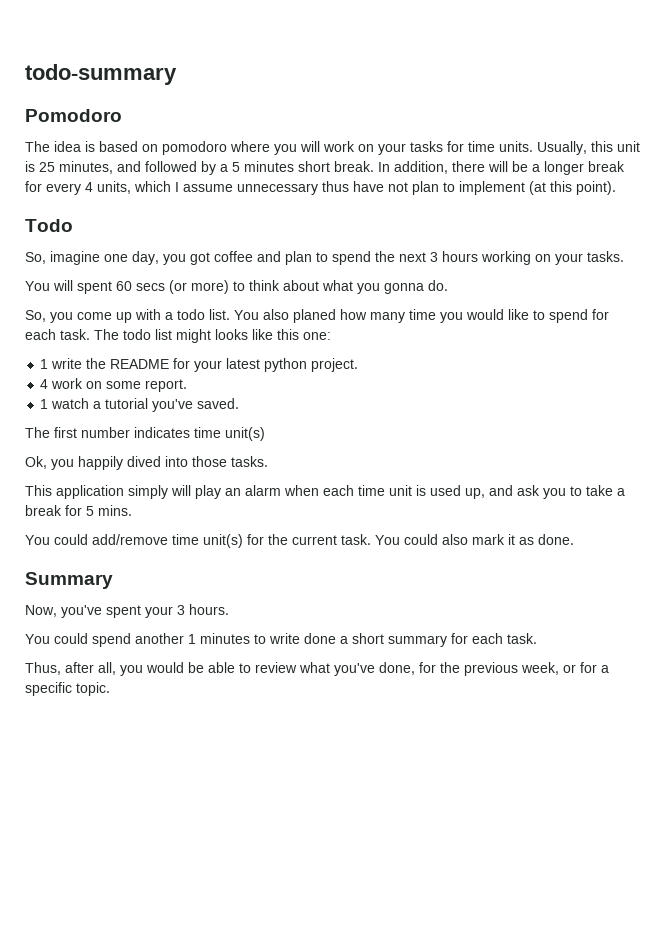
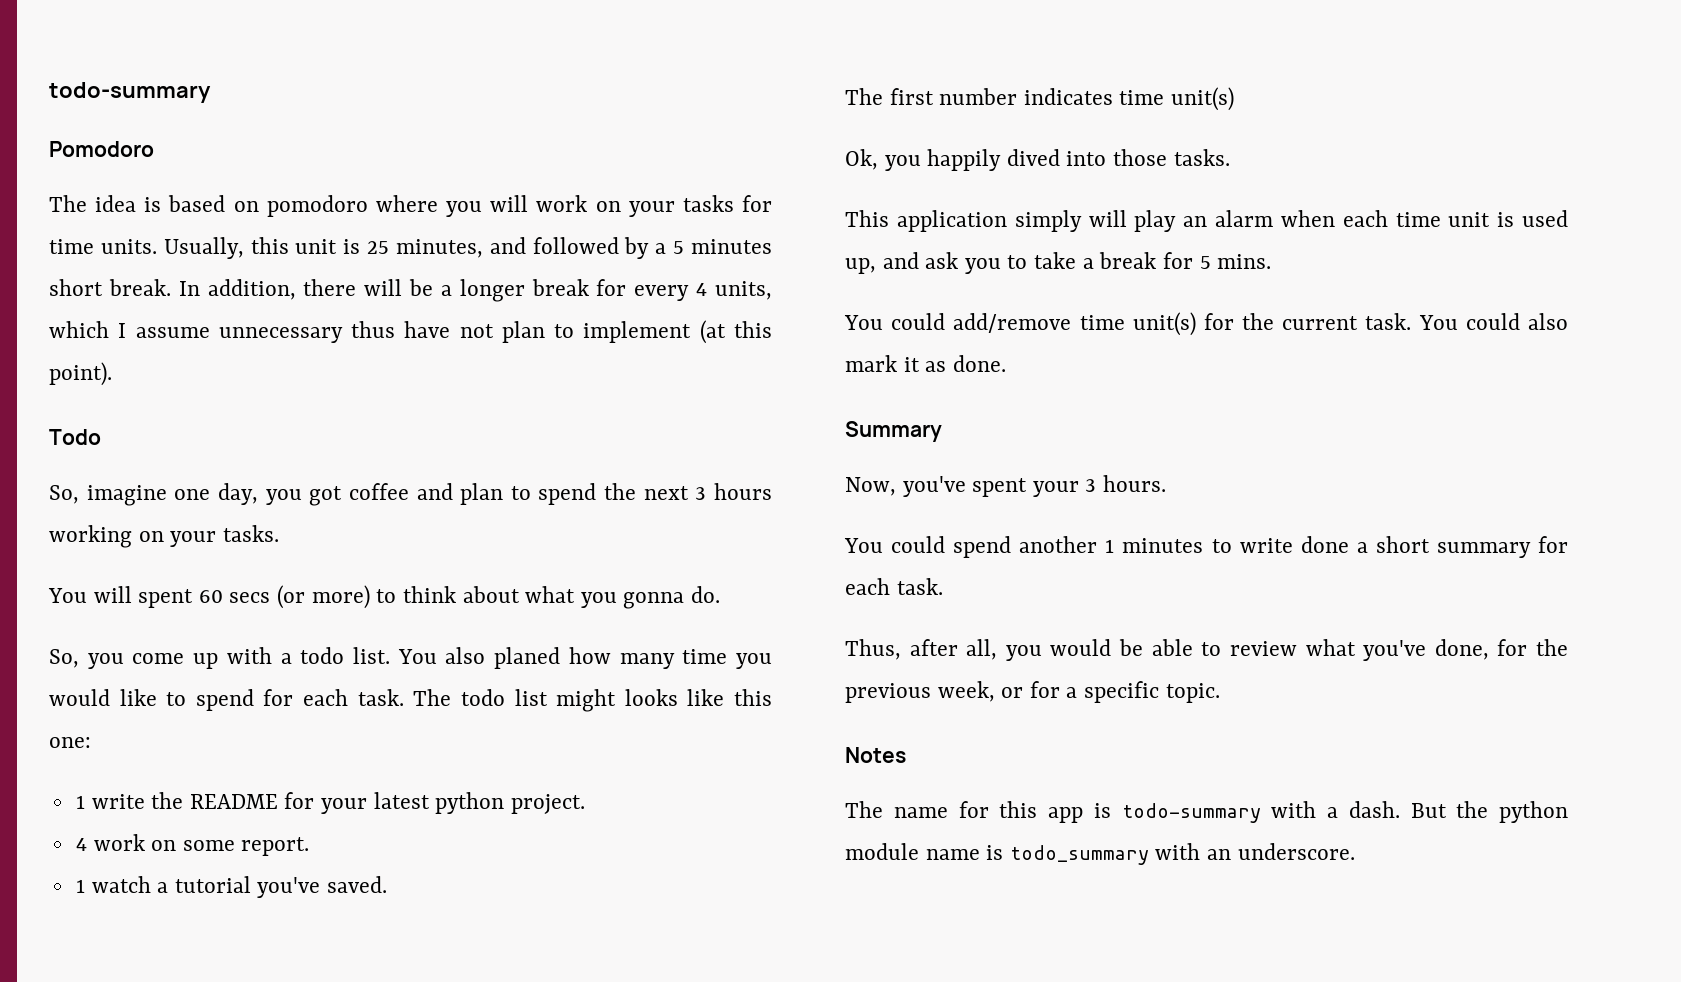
(110, 689) none -> [845,747,906,763] [845,801,1568,823] [845,843,1355,865] // Notes // The name for this app is todo-summary with a dash. But the python module name is todo_summary with an underscore.

